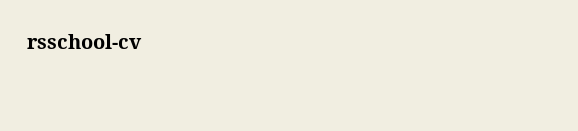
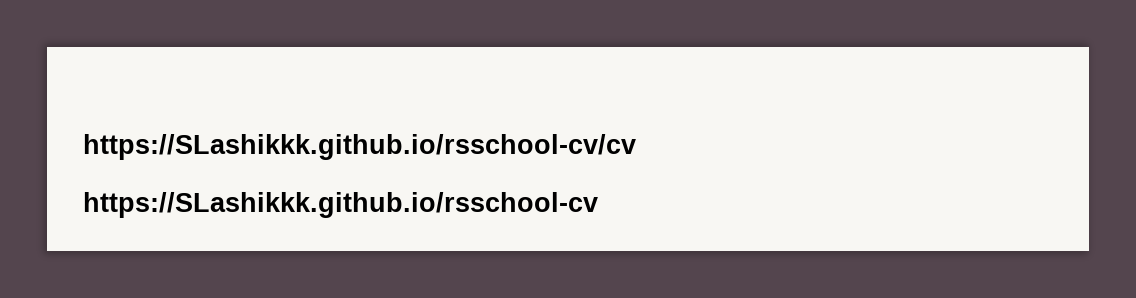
[27,34,142,49] rsschool-cv -> [83,134,636,160] [83,192,598,218] https://SLashikkk.github.io/rsschool-cv/cv // https://SLashikkk.github.io/rsschool-cv

